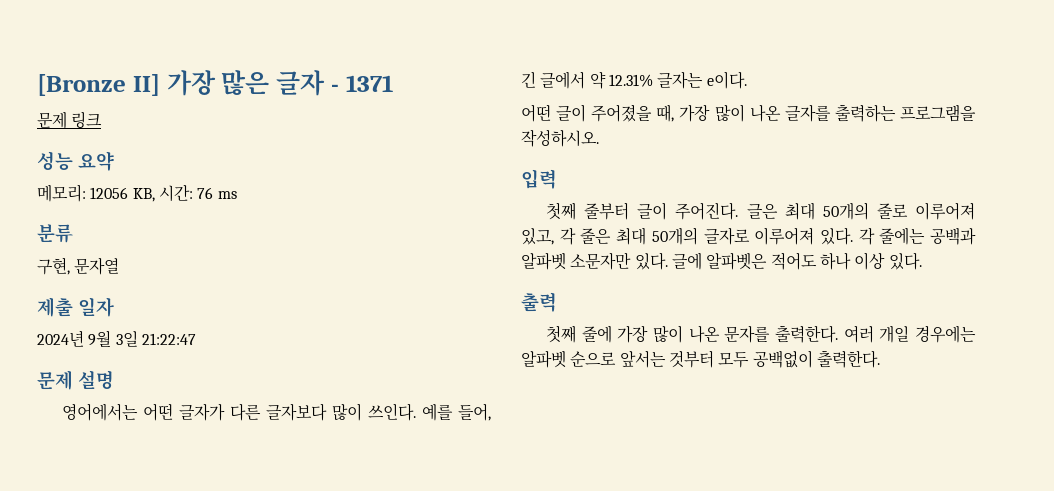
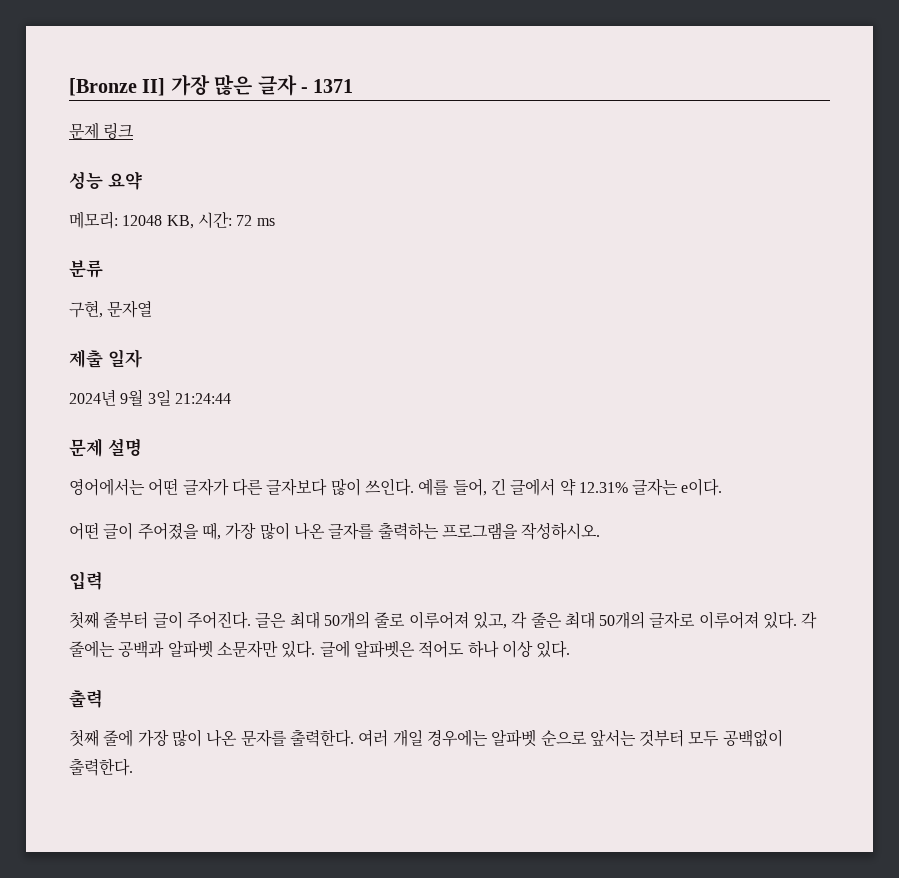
[90,187,129,199] 12056 -> [122,215,163,226] 12048
[197,187,214,199] 76 -> [236,215,253,226] 72
[141,333,196,345] 21:22:47 -> [174,393,231,404] 21:24:44

